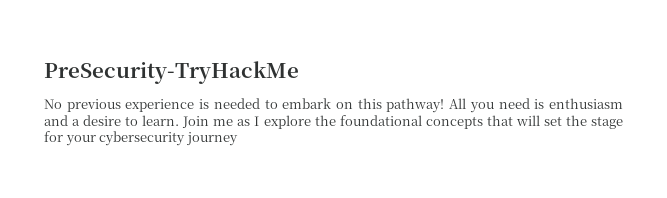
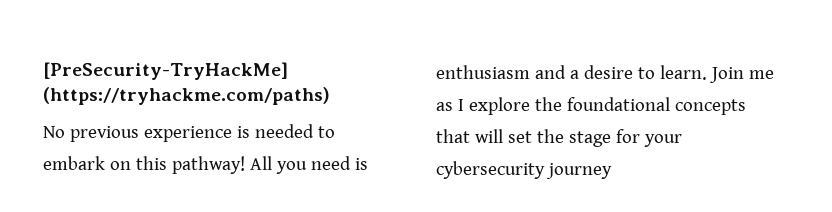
[44,61,299,84] PreSecurity-TryHackMe -> [43,62,288,80] [43,87,330,105] [PreSecurity-TryHackMe] (https://tryhackme.com/paths)

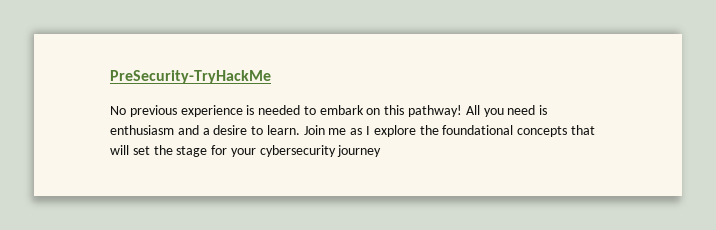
[43,62,288,80] [43,87,330,105] [PreSecurity-TryHackMe] (https://tryhackme.com/paths) -> [110,70,271,84] PreSecurity-TryHackMe

